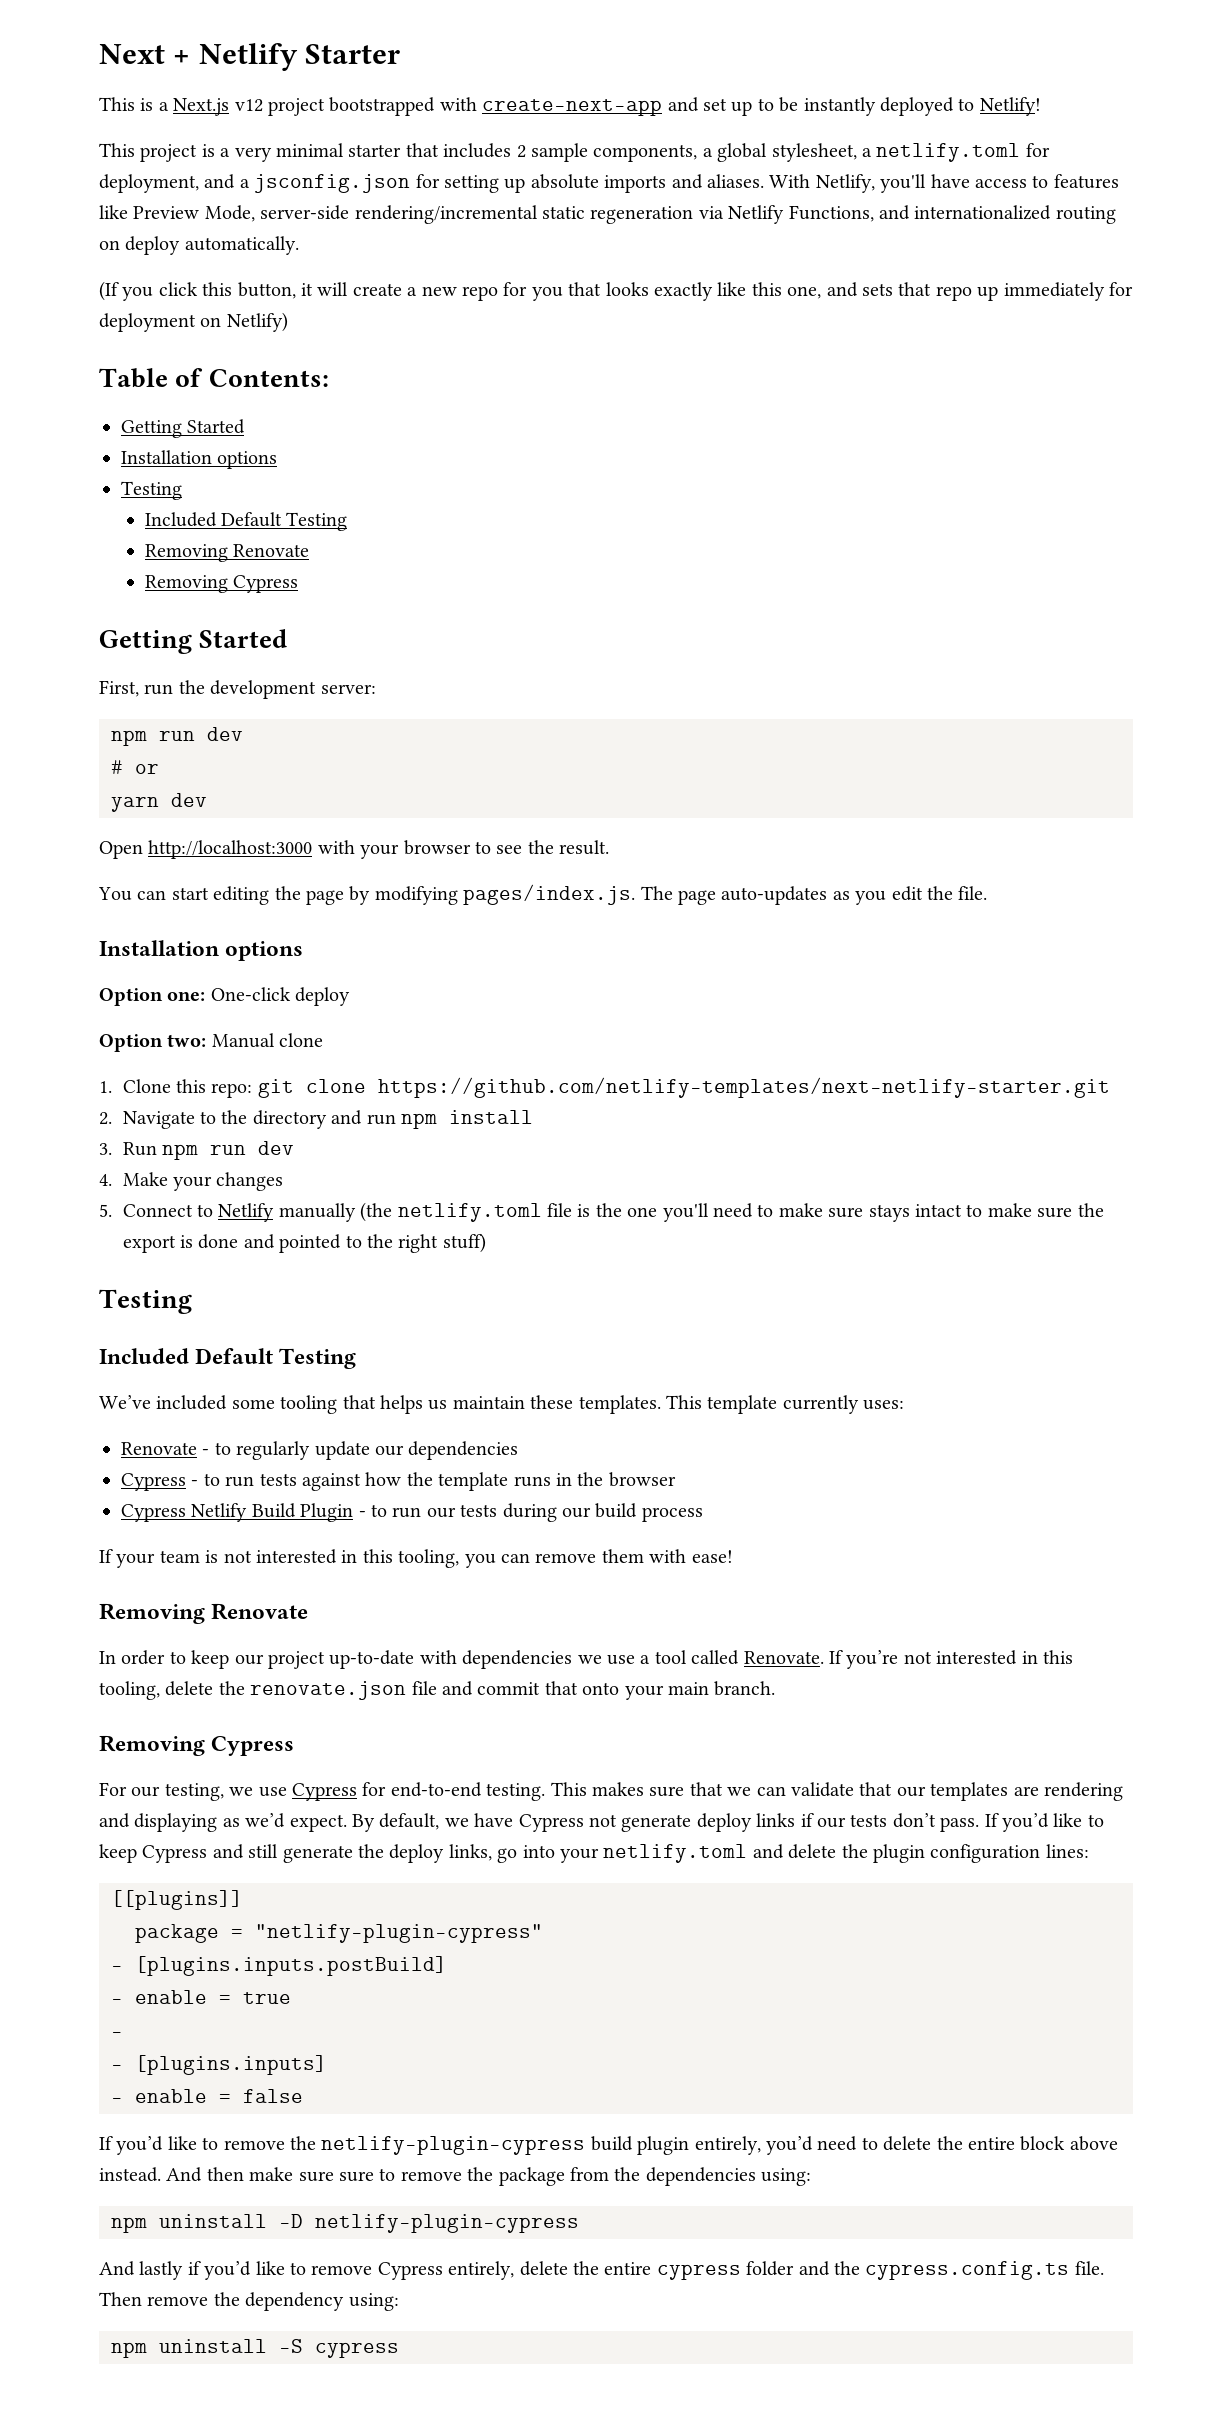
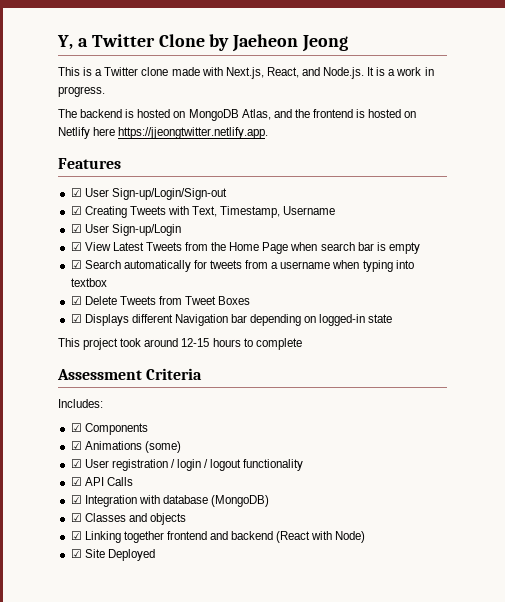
[99,43,401,71] [99,97,1041,116] [99,143,1050,162] [99,174,1119,193] [99,205,1116,224] [99,236,299,255] [99,281,1133,301] [99,312,288,332] [99,368,329,388] [121,419,246,438] [121,450,278,469] [121,481,182,500] [144,512,348,531] [144,544,310,562] [144,575,299,593] [99,629,288,654] [99,680,376,699] [111,727,243,746] [111,760,159,774] [111,793,207,812] [99,840,610,859] [98,884,988,905] [99,940,304,961] [99,987,351,1006] [99,1033,324,1052] [99,1077,1110,1098] [99,1110,534,1129] [99,1141,295,1160] [99,1172,284,1191] [99,1202,1104,1222] [122,1233,486,1253] [99,1289,192,1314] [99,1348,357,1369] [99,1395,905,1414] [121,1441,519,1460] [121,1472,676,1491] [121,1503,703,1522] [99,1549,733,1568] [99,1603,309,1624] [99,1650,1073,1669] [99,1681,776,1700] [99,1735,295,1756] [99,1782,1123,1801] [99,1813,1104,1832] [99,1844,1089,1863] [111,1890,243,1910] [135,1924,543,1943] [111,1956,447,1976] [111,1990,291,2004] [111,2032,123,2037] [111,2055,327,2075] [111,2089,303,2103] [99,2136,1118,2155] [99,2167,812,2186] [111,2214,579,2233] [99,2261,1104,2280] [99,2292,399,2311] [111,2339,399,2358] Next + Netlify Starter // This is a Next.js v12 project bootstrapped with create-next-app and set up to be instantly deployed to Netlify! // This project is a very minimal starter that includes 2 sample components, a global stylesheet, a netlify.toml for deployment, and a jsconfig.json for setting up absolute imports and aliases. With Netlify, you'll have access to features like Preview Mode, server-side rendering/incremental static regeneration via Netlify Functions, and internationalized routing on deploy automatically. // (If you click this button, it will create a new repo for you that looks exactly like this one, and sets that repo up immediately for deployment on Netlify) // Table of Contents: // Getting Started // Installation options // Testing // Included Default Testing // Removing Renovate // Removing Cypress // Getting Started // First, run the development server: // npm run dev // # or // yarn dev // Open http://localhost:3000 with your browser to see the result. // You can start editing the page by modifying pages/index.js. The page auto-updates as you edit the file. // Installation options // Option one: One-click deploy // Option two: Manual clone // 1. Clone this repo: git clone https://github.com/netlify-templates/next-netlify-starter.git // 2. Navigate to the directory and run npm install // 3. Run npm run dev // 4. Make your changes // 5. Connect to Netlify manually (the netlify.toml file is the one you'll need to make sure stays intact to make sure the export is done and pointed to the right stuff) // Testing // Included Default Testing // We’ve included some tooling that helps us maintain these templates. This template currently uses: // Renovate - to regularly update our dependencies // Cypress - to run tests against how the template runs in the browser // Cypress Netlify Build Plugin - to run our tests during our build process // If your team is not interested in this tooling, you can remove them with ease! // Removing Renovate // In order to keep our project up-to-date with dependencies we use a tool called Renovate. If you’re not interested in this tooling, delete the renovate.json file and commit that onto your main branch. // Removing Cypress // For our testing, we use Cypress for end-to-end testing. This makes sure that we can validate that our templates are rendering and displaying as we’d expect. By default, we have Cypress not generate deploy links if our tests don’t pass. If you’d like to keep Cypress and still generate the deploy links, go into your netlify.toml and delete the plugin configuration lines: // [[plugins]] // package = "netlify-plugin-cypress" // - [plugins.inputs.postBuild] // - enable = true // - // - [plugins.inputs] // - enable = false // If you’d like to remove the netlify-plugin-cypress build plugin entirely, you’d need to delete the entire block above instead. And then make sure sure to remove the package from the dependencies using: // npm uninstall -D netlify-plugin-cypress // And lastly if you’d like to remove Cypress entirely, delete the entire cypress folder and the cypress.config.ts file. Then remove the dependency using: // npm uninstall -S cypress -> [57,34,349,52] [58,67,434,79] [58,86,105,97] [58,109,417,121] [58,127,269,139] [58,158,121,169] [70,188,227,200] [70,206,336,218] [70,224,181,236] [70,242,420,254] [70,260,414,272] [70,278,107,287] [70,296,251,305] [70,314,393,326] [58,338,302,350] [57,368,203,380] [58,399,103,408] [70,423,148,435] [70,441,181,453] [70,459,304,471] [70,477,133,486] [70,495,270,507] [70,513,186,525] [70,531,366,543] [70,549,155,561] Y, a Twitter Clone by Jaeheon Jeong // This is a Twitter clone made with Next.js, React, and Node.js. It is a work in progress. // The backend is hosted on MongoDB Atlas, and the frontend is hosted on Netlify here https://jjeongtwitter.netlify.app. // Features // ☑ User Sign-up/Login/Sign-out // ☑ Creating Tweets with Text, Timestamp, Username // ☑ User Sign-up/Login // ☑ View Latest Tweets from the Home Page when search bar is empty // ☑ Search automatically for tweets from a username when typing into textbox // ☑ Delete Tweets from Tweet Boxes // ☑ Displays different Navigation bar depending on logged-in state // This project took around 12-15 hours to complete // Assessment Criteria // Includes: // ☑ Components // ☑ Animations (some) // ☑ User registration / login / logout functionality // ☑ API Calls // ☑ Integration with database (MongoDB) // ☑ Classes and objects // ☑ Linking together frontend and backend (React with Node) // ☑ Site Deployed

